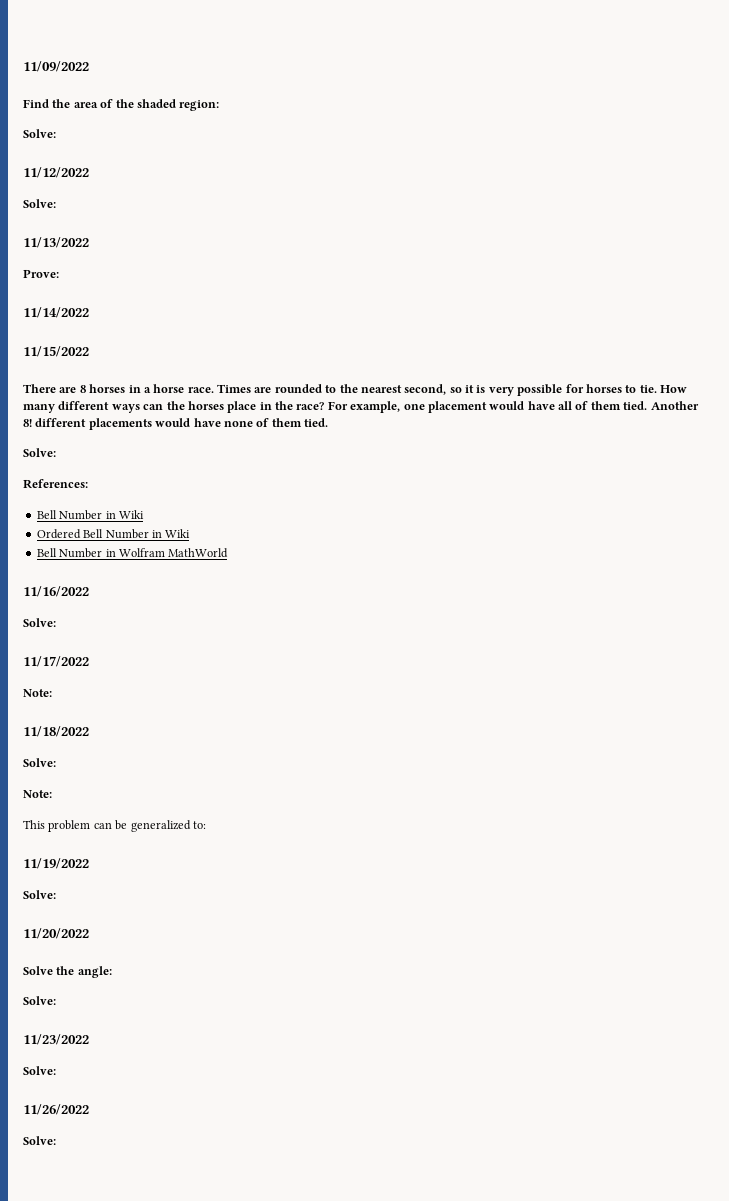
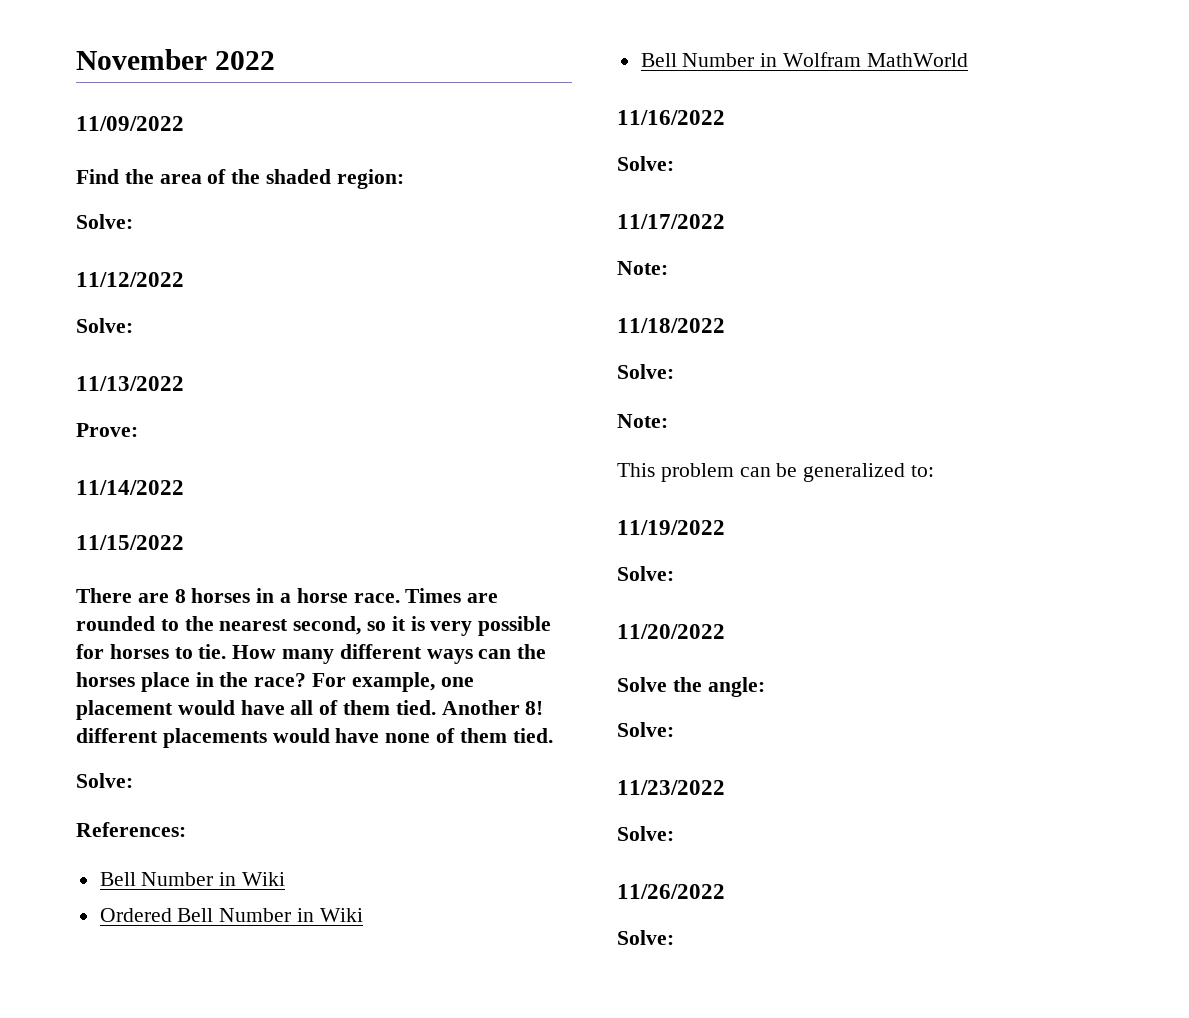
(23, 66) none -> [76,49,275,70] November 2022 //

